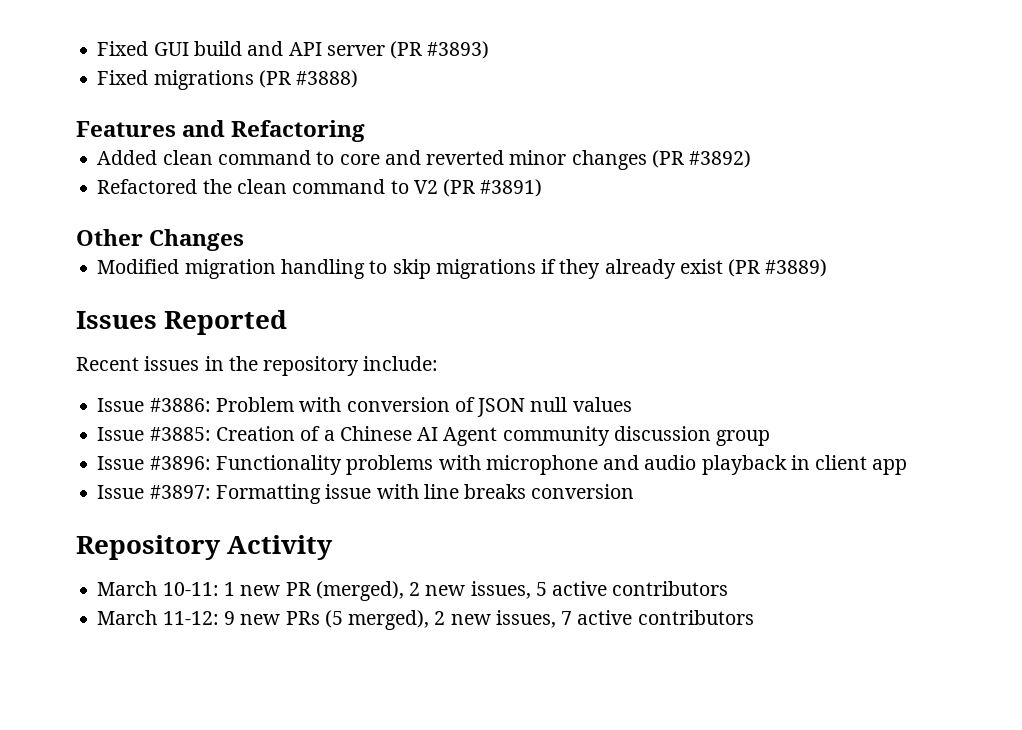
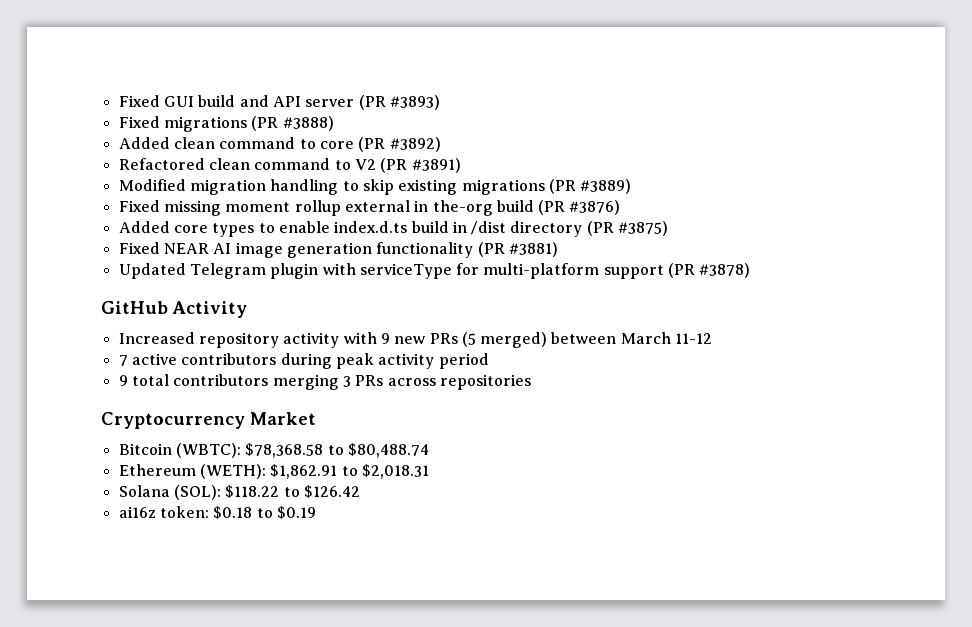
[76,120,366,142] // Features and Refactoring -> (334, 123) none
[384,150,647,170] and reverted minor changes -> (354, 145) none
[202,179,232,194] the -> (205, 164) none
[76,229,245,251] // Other Changes -> (461, 165) none
[435,259,828,279] [76,310,288,335] [76,356,439,376] [97,397,632,417] [97,426,771,446] [97,455,908,475] [97,484,635,504] [76,535,334,560] [97,581,729,601] [97,610,754,630] migrations if they already exist (PR #3889) // Issues Reported // Recent issues in the repository include: // Issue #3886: Problem with conversion of JSON null values // Issue #3885: Creation of a Chinese AI Agent community discussion group // Issue #3896: Functionality problems with microphone and audio playback in client app // Issue #3897: Formatting issue with line breaks conversion // Repository Activity // March 10-11: 1 new PR (merged), 2 new issues, 5 active contributors // March 11-12: 9 new PRs (5 merged), 2 new issues, 7 active contributors -> [398,179,632,195] [118,200,621,216] [118,221,669,237] [118,242,558,258] [118,263,751,279] [101,301,247,318] [118,332,713,348] [118,353,489,369] [118,374,531,390] [101,412,316,429] [118,443,429,458] [118,464,429,479] [118,485,360,500] [118,506,316,519] existing migrations (PR #3889) // Fixed missing moment rollup external in the-org build (PR #3876) // Added core types to enable index.d.ts build in /dist directory (PR #3875) // Fixed NEAR AI image generation functionality (PR #3881) // Updated Telegram plugin with serviceType for multi-platform support (PR #3878) // GitHub Activity // Increased repository activity with 9 new PRs (5 merged) between March 11-12 // 7 active contributors during peak activity period // 9 total contributors merging 3 PRs across repositories // Cryptocurrency Market // Bitcoin (WBTC): $78,368.58 to $80,488.74 // Ethereum (WETH): $1,862.91 to $2,018.31 // Solana (SOL): $118.22 to $126.42 // ai16z token: $0.18 to $0.19

